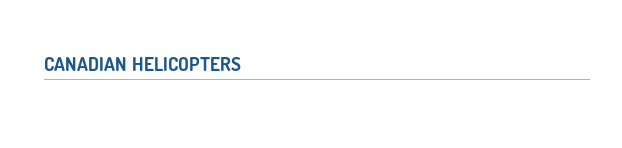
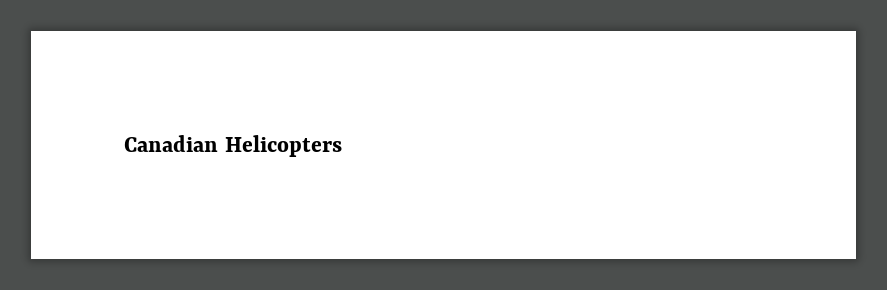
[44,57,242,71] CANADIAN HELICOPTERS -> [124,135,342,157] Canadian Helicopters

